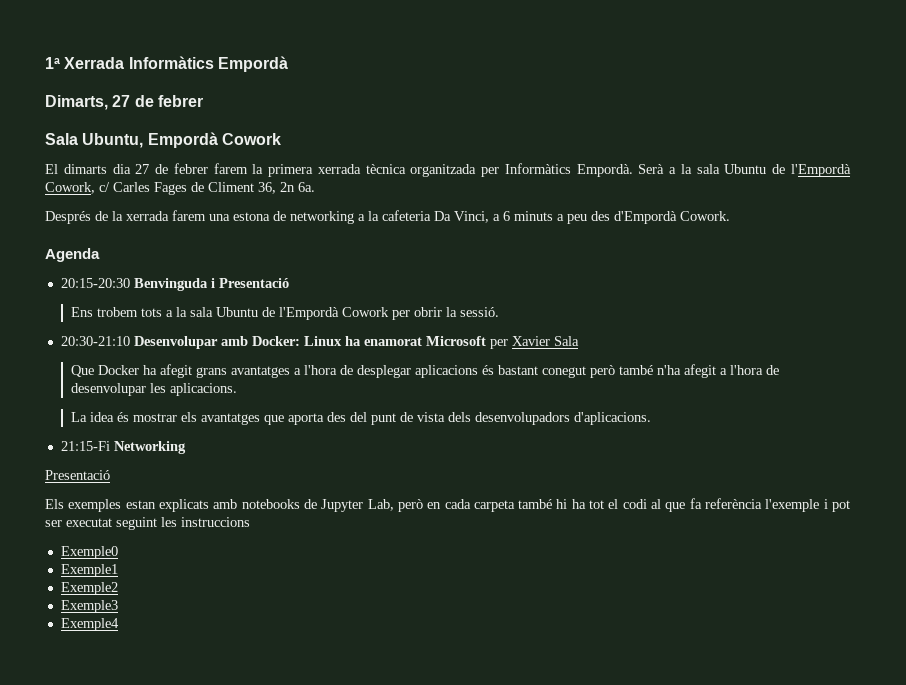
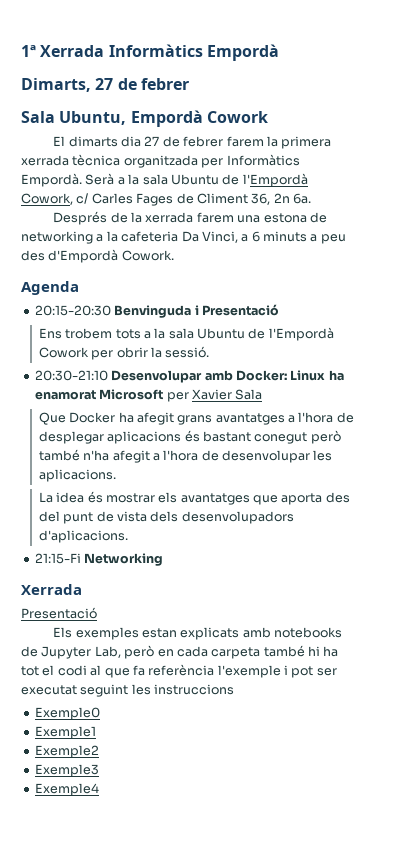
(186, 447) none -> [21,584,82,595] // Xerrada

